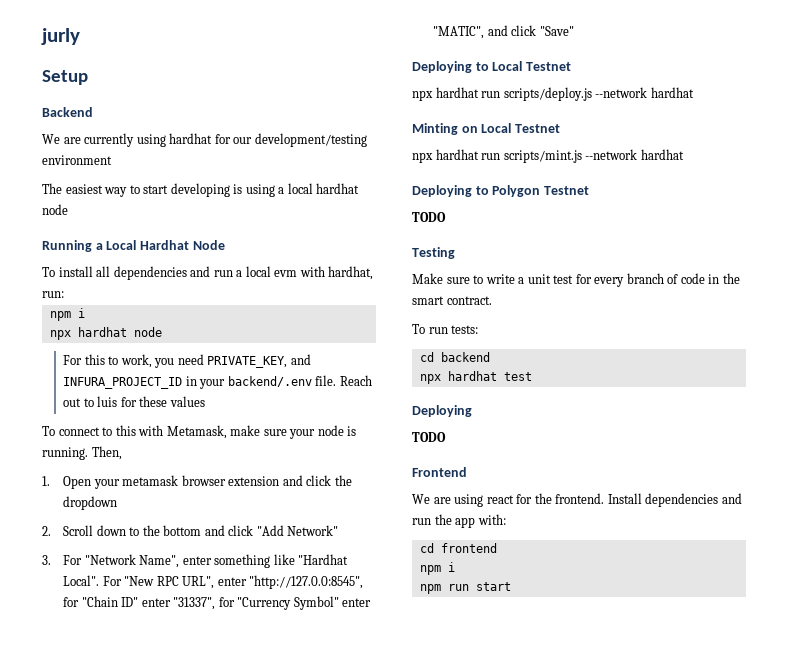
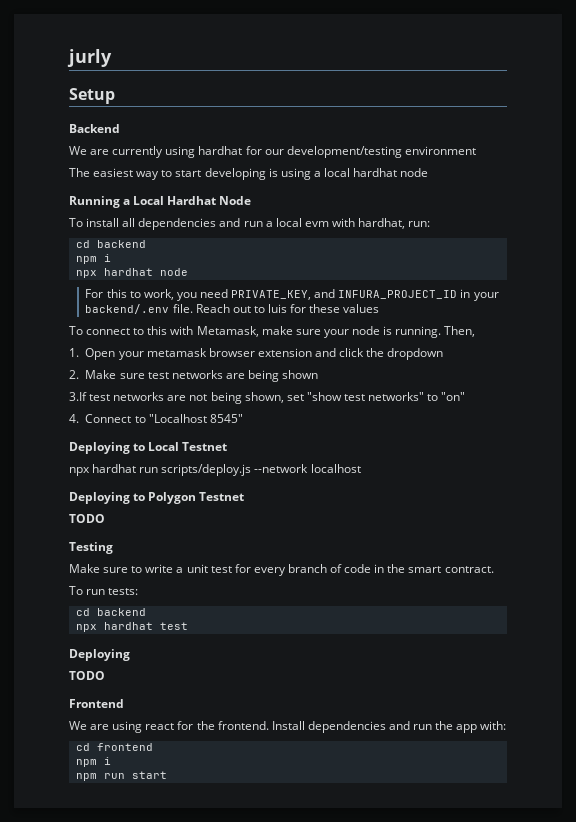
(64, 294) none -> [75,240,146,248] // cd backend
[63,525,339,536] [42,554,349,568] [63,575,364,589] [63,596,372,610] [433,25,574,39] Scroll down to the bottom and click "Add Network" // 3. For "Network Name", enter something like "Hardhat Local". For "New RPC URL", enter "http://127.0.0:8545", for "Chain ID" enter "31337", for "Currency Symbol" enter "MATIC", and click "Save" -> [85,370,319,382] [69,392,466,404] [69,414,243,423] Make sure test networks are being shown // 3.If test networks are not being shown, set "show test networks" to "on" // 4. Connect to "Localhost 8545"
[650,87,694,98] [412,123,560,135] [412,149,684,163] hardhat // Minting on Local Testnet // npx hardhat run scripts/mint.js --network hardhat -> [310,464,361,473] localhost

